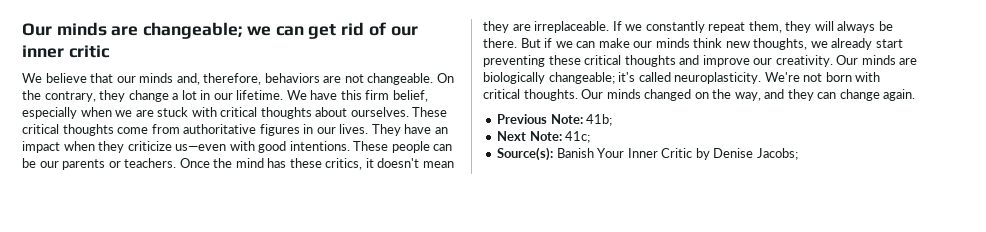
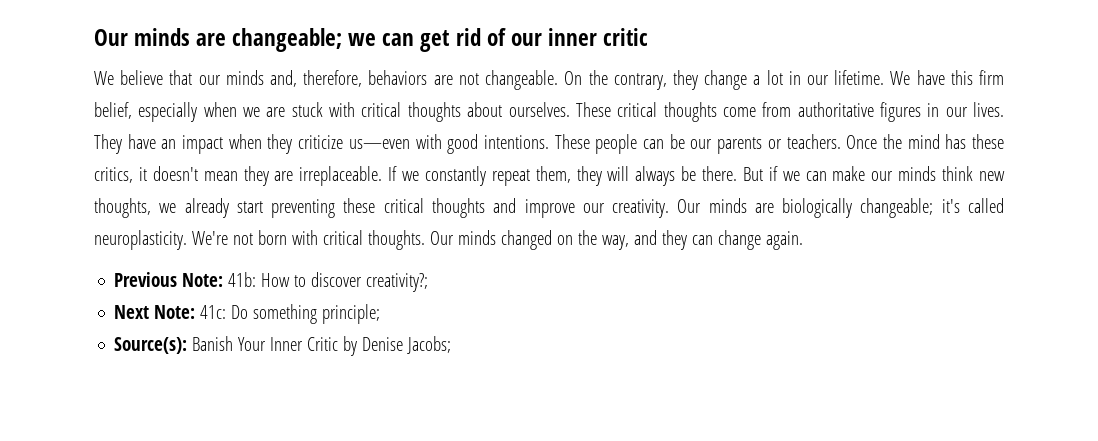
[586,114,613,126] [497,131,591,143] 41b; // Next Note: 41c; -> [228,272,429,292] [114,304,381,324] 41b: How to discover creativity?; // Next Note: 41c: Do something principle;

